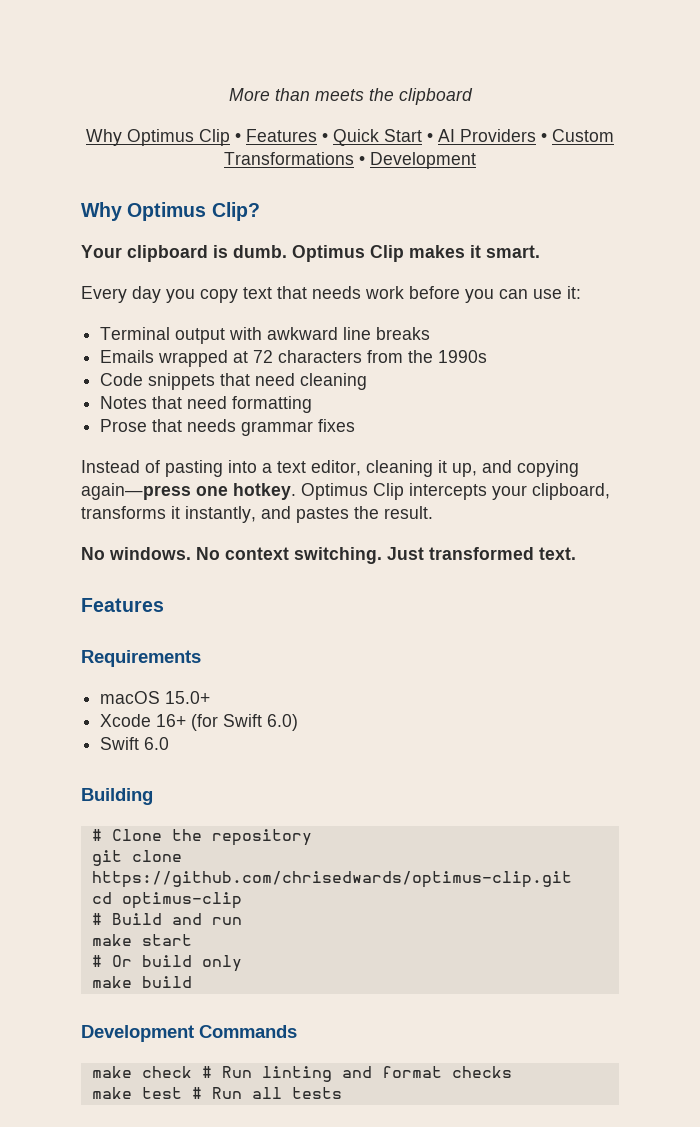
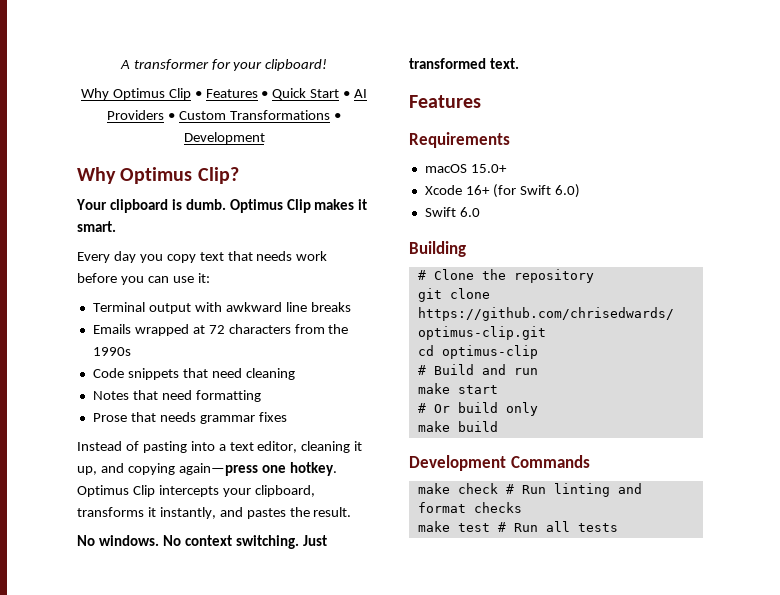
[228,88,473,105] More than meets the clipboard -> [119,59,328,71] A transformer for your clipboard!

